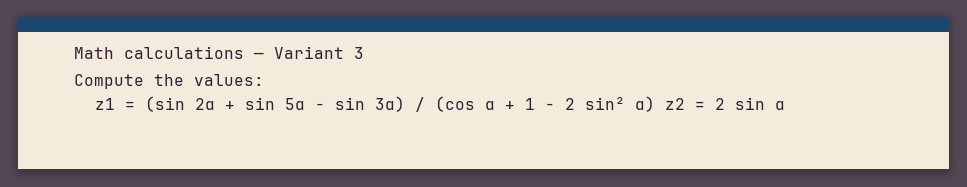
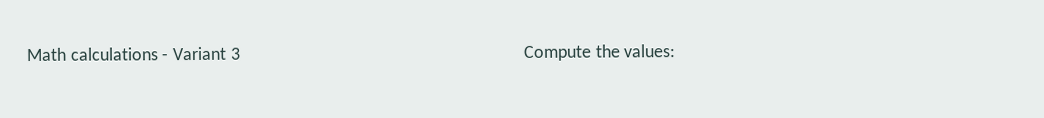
[254,52,264,59] — -> [161,53,170,61] -
[95,96,786,112] // z1 = (sin 2α + sin 5α − sin 3α) / (cos α + 1 − 2 sin² α) z2 = 2 sin α -> (676, 51) none

